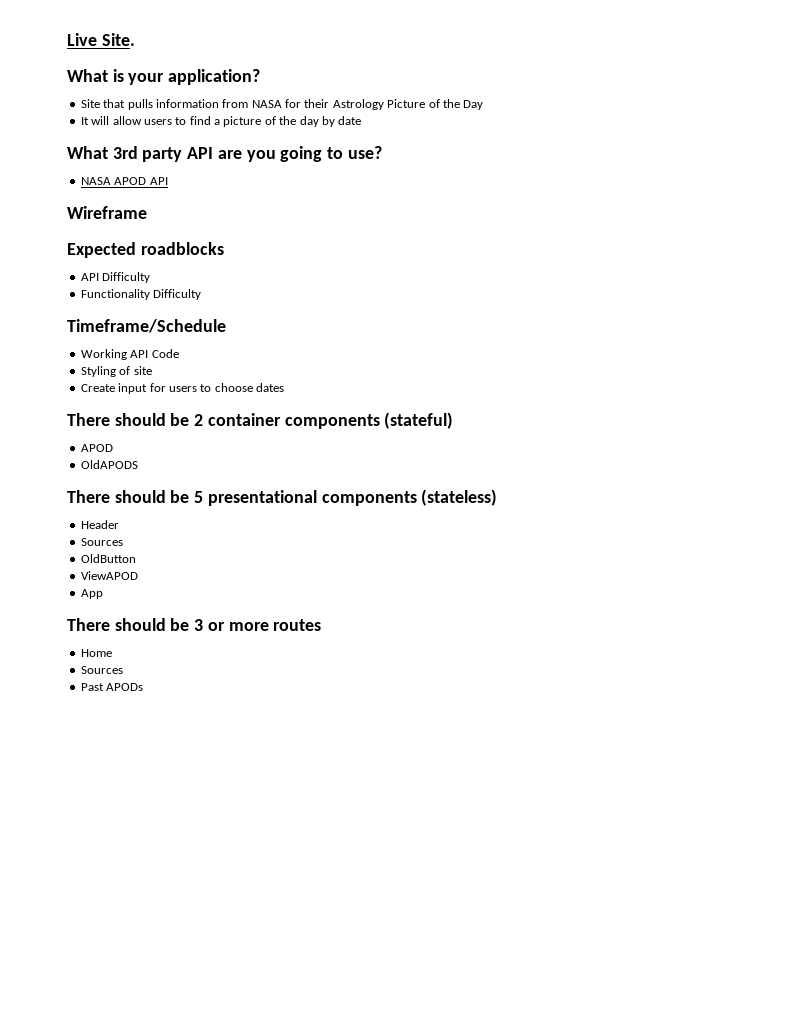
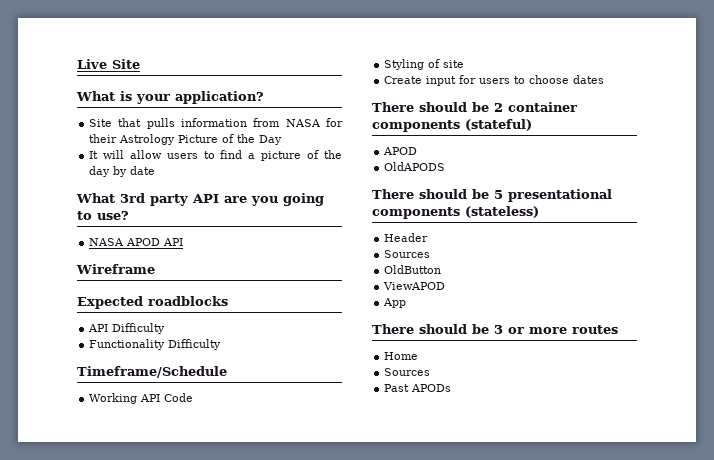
[101,33,135,46] Site. -> [112,59,140,69] Site

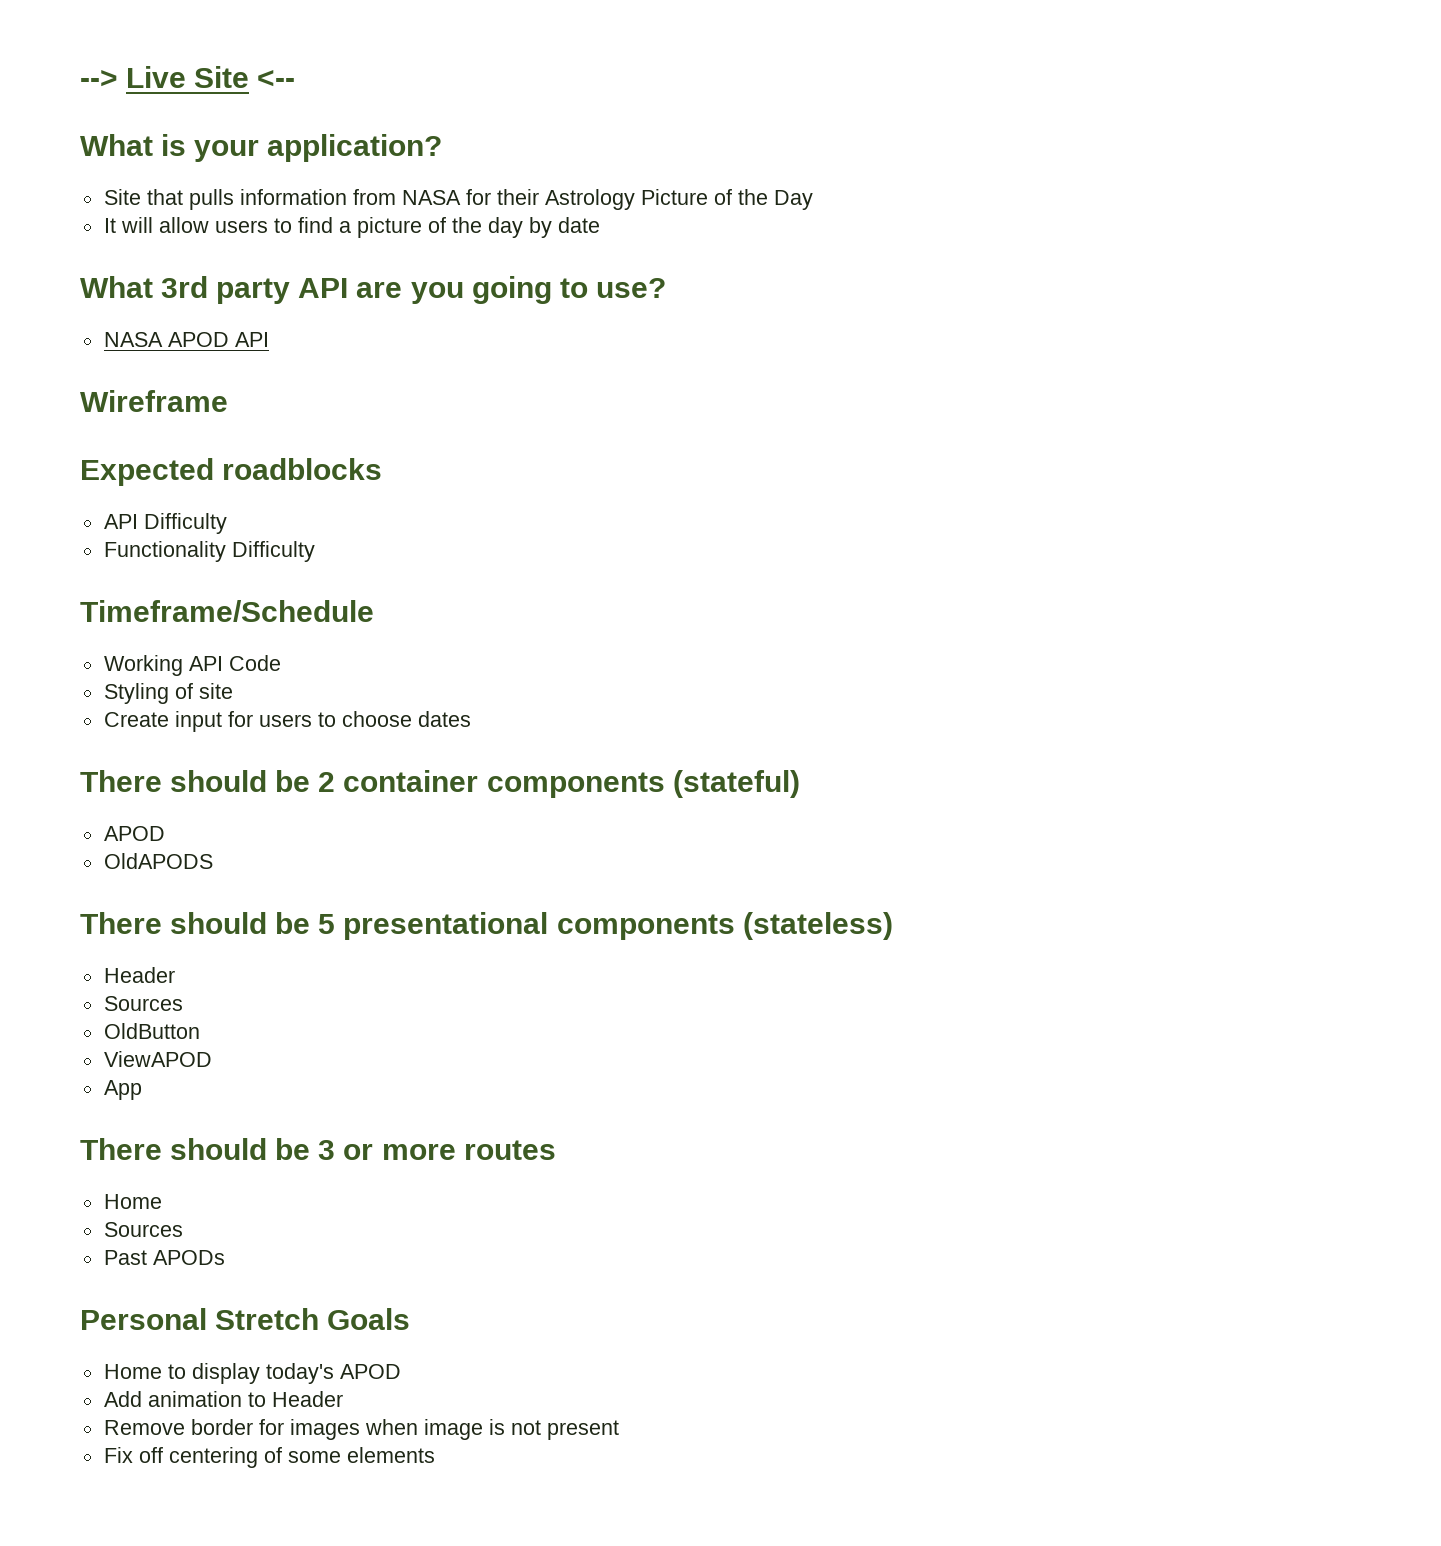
(77, 64) none -> [80,70,118,88] -->
(140, 64) none -> [257,70,296,88] <--
(452, 388) none -> [80,1308,411,1330] [103,1363,401,1384] [103,1391,343,1407] [103,1419,619,1440] [103,1447,435,1468] // Personal Stretch Goals // Home to display today's APOD // Add animation to Header // Remove border for images when image is not present // Fix off centering of some elements

